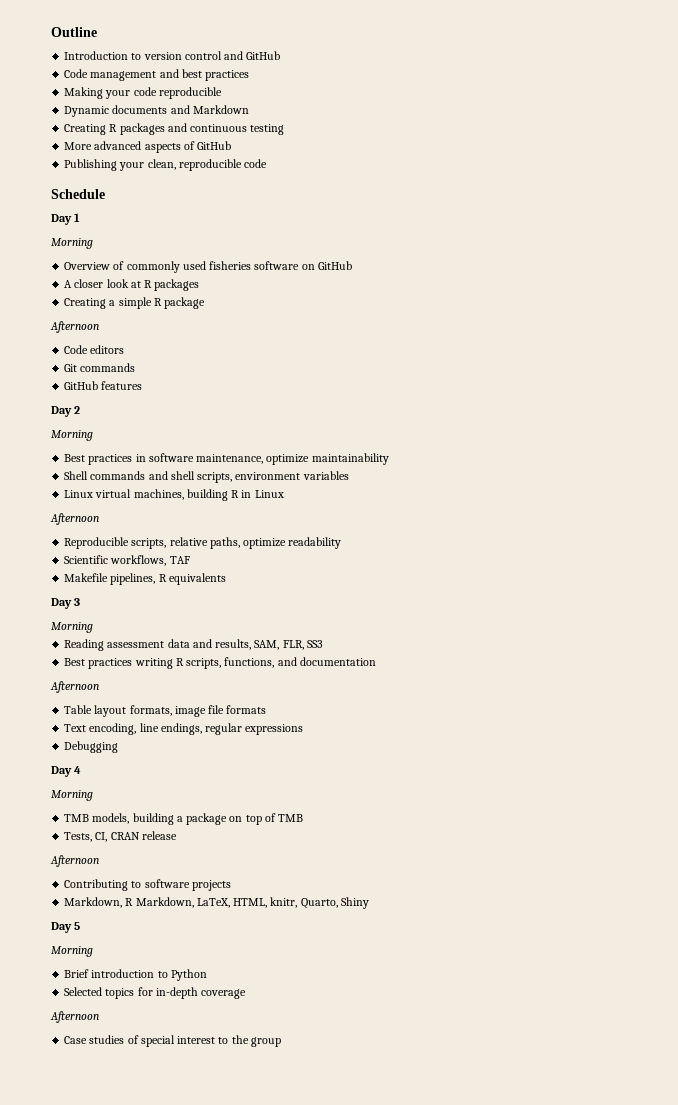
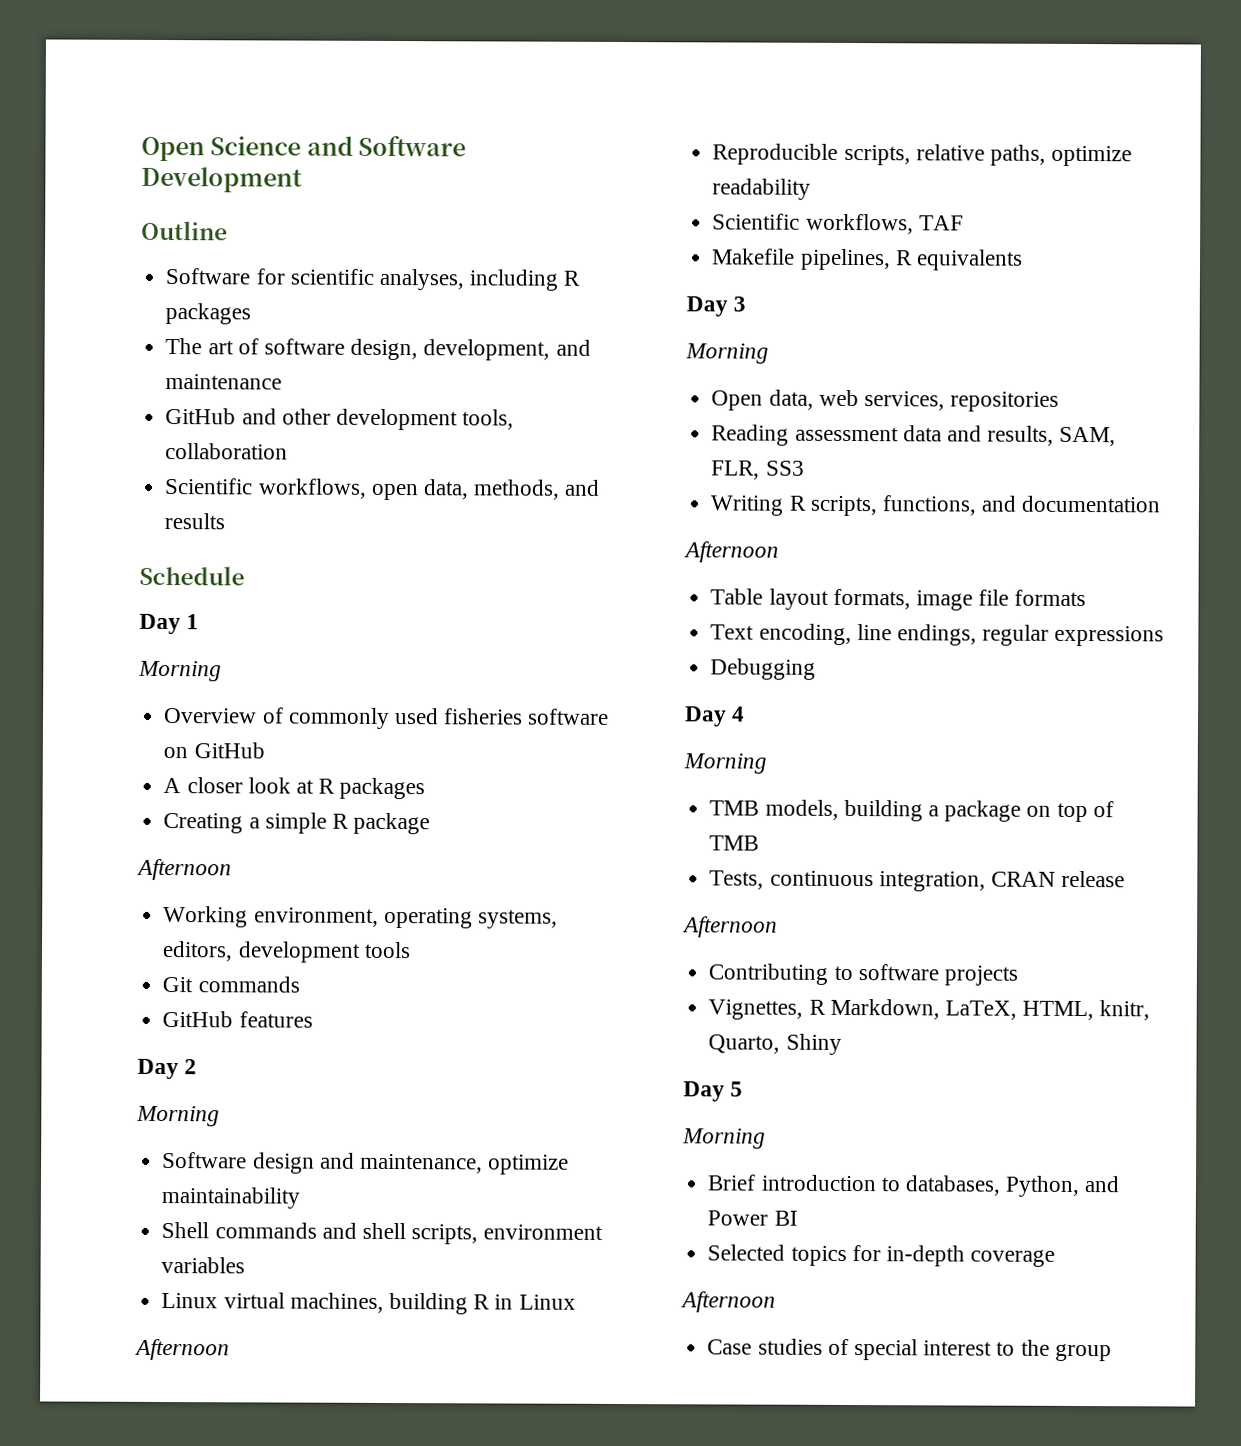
[51,27,97,37] [64,51,281,60] [64,69,250,81] [64,87,222,99] [64,105,249,117] [64,123,285,135] [64,141,232,153] [64,159,268,171] Outline // Introduction to version control and GitHub // Code management and best practices // Making your code reproducible // Dynamic documents and Markdown // Creating R packages and continuous testing // More advanced aspects of GitHub // Publishing your clean, reproducible code -> [141,135,467,162] [141,166,303,193] [141,220,228,241] [165,268,581,291] [165,303,252,325] [165,338,591,361] [165,374,283,390] [165,408,515,431] [165,443,289,460] [164,478,601,501] [164,513,226,530] Open Science and Software Development // Outline // Software for scientific analyses, including R packages // The art of software design, development, and maintenance // GitHub and other development tools, collaboration // Scientific workflows, open data, methods, and results
[64,345,125,354] Code editors -> [163,906,558,929] [162,941,411,963] Working environment, operating systems, editors, development tools
[64,453,194,465] Best practices in software -> [162,1152,355,1174] Software design and
(93, 627) none -> [711,389,1060,412] // Open data, web services, repositories
[64,658,173,669] Best practices writing -> [710,495,784,516] Writing
[95,832,108,842] CI, -> [769,870,986,892] continuous integration,
[64,897,123,908] Markdown, -> [708,999,804,1020] Vignettes,
[170,969,207,981] Python -> [904,1175,1121,1198] [707,1210,798,1226] databases, Python, and Power BI

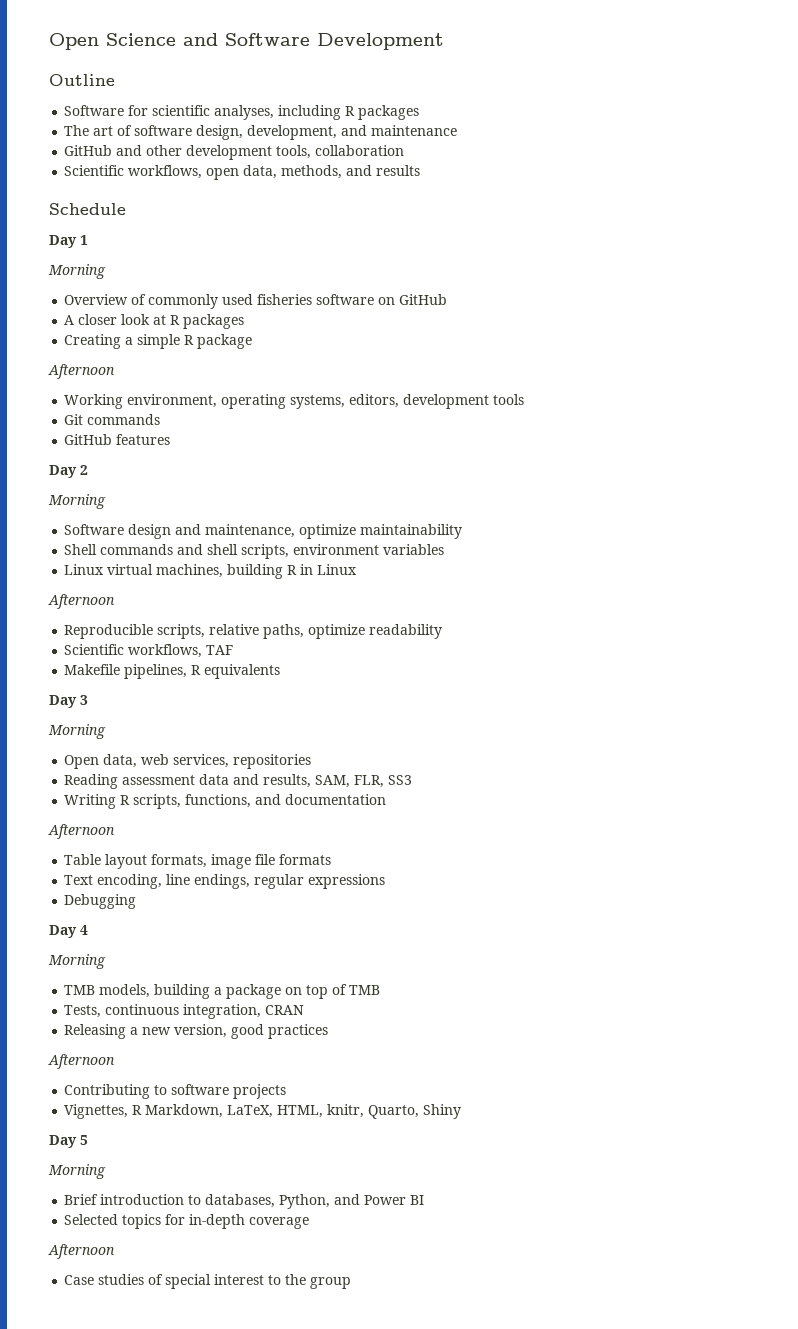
[1061,870,1126,888] release -> [64,1024,329,1039] // Releasing a new version, good practices

